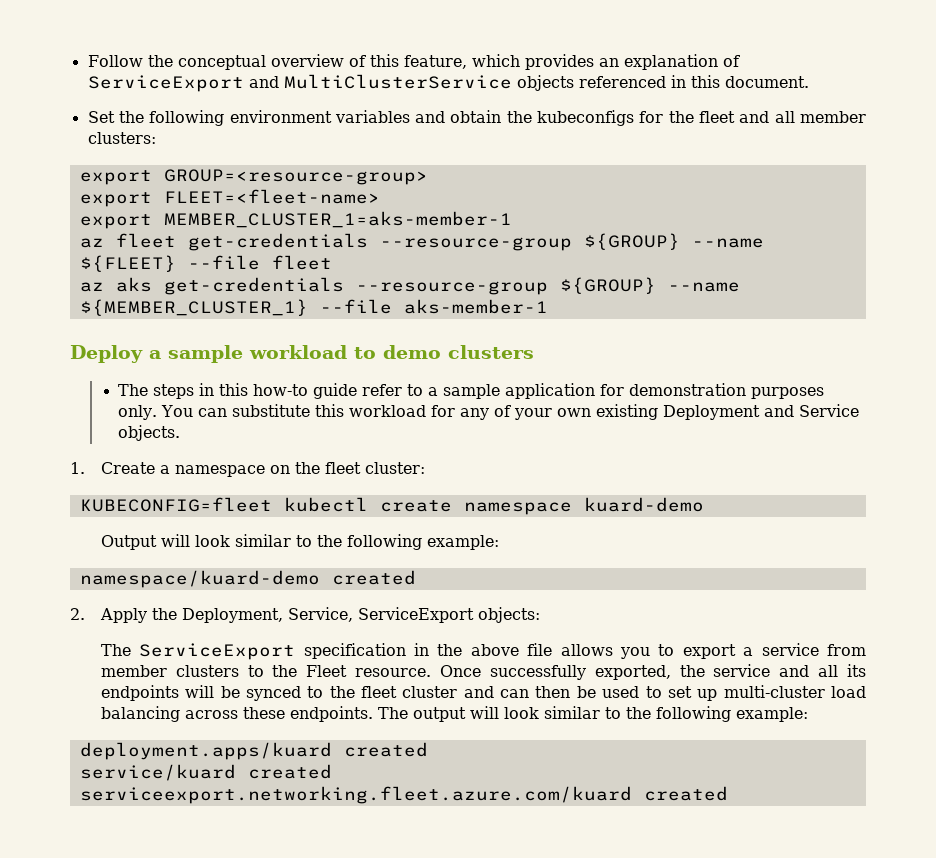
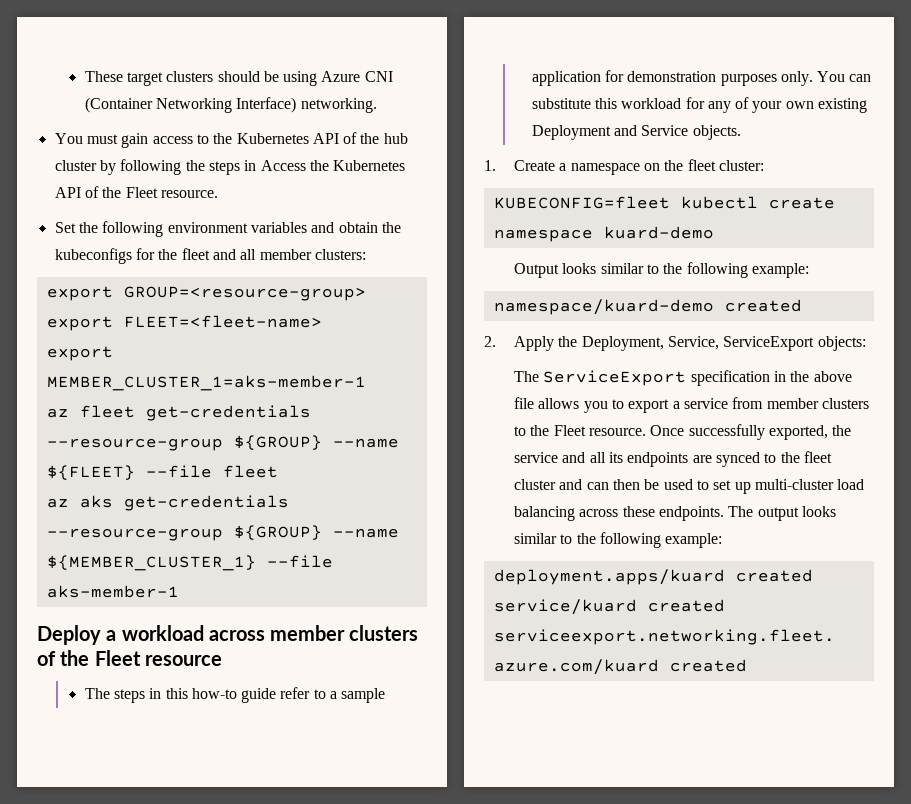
[87,54,740,70] [87,74,809,92] Follow the conceptual overview of this feature, which provides an explanation of ServiceExport and MultiClusterService objects referenced in this document. -> [84,71,393,86] [84,97,377,113] [54,132,408,148] [54,159,406,175] [54,186,218,198] These target clusters should be using Azure CNI (Container Networking Interface) networking. // You must gain access to the Kubernetes API of the hub cluster by following the steps in Access the Kubernetes API of the Fleet resource.
[168,345,534,363] sample workload to demo clusters -> [121,625,419,641] [37,650,222,666] workload across member clusters of the Fleet resource
[160,534,230,547] will look -> [562,263,597,274] looks
[185,685,240,698] will be -> [692,455,712,463] are
[469,706,539,719] will look -> [801,506,836,517] looks

